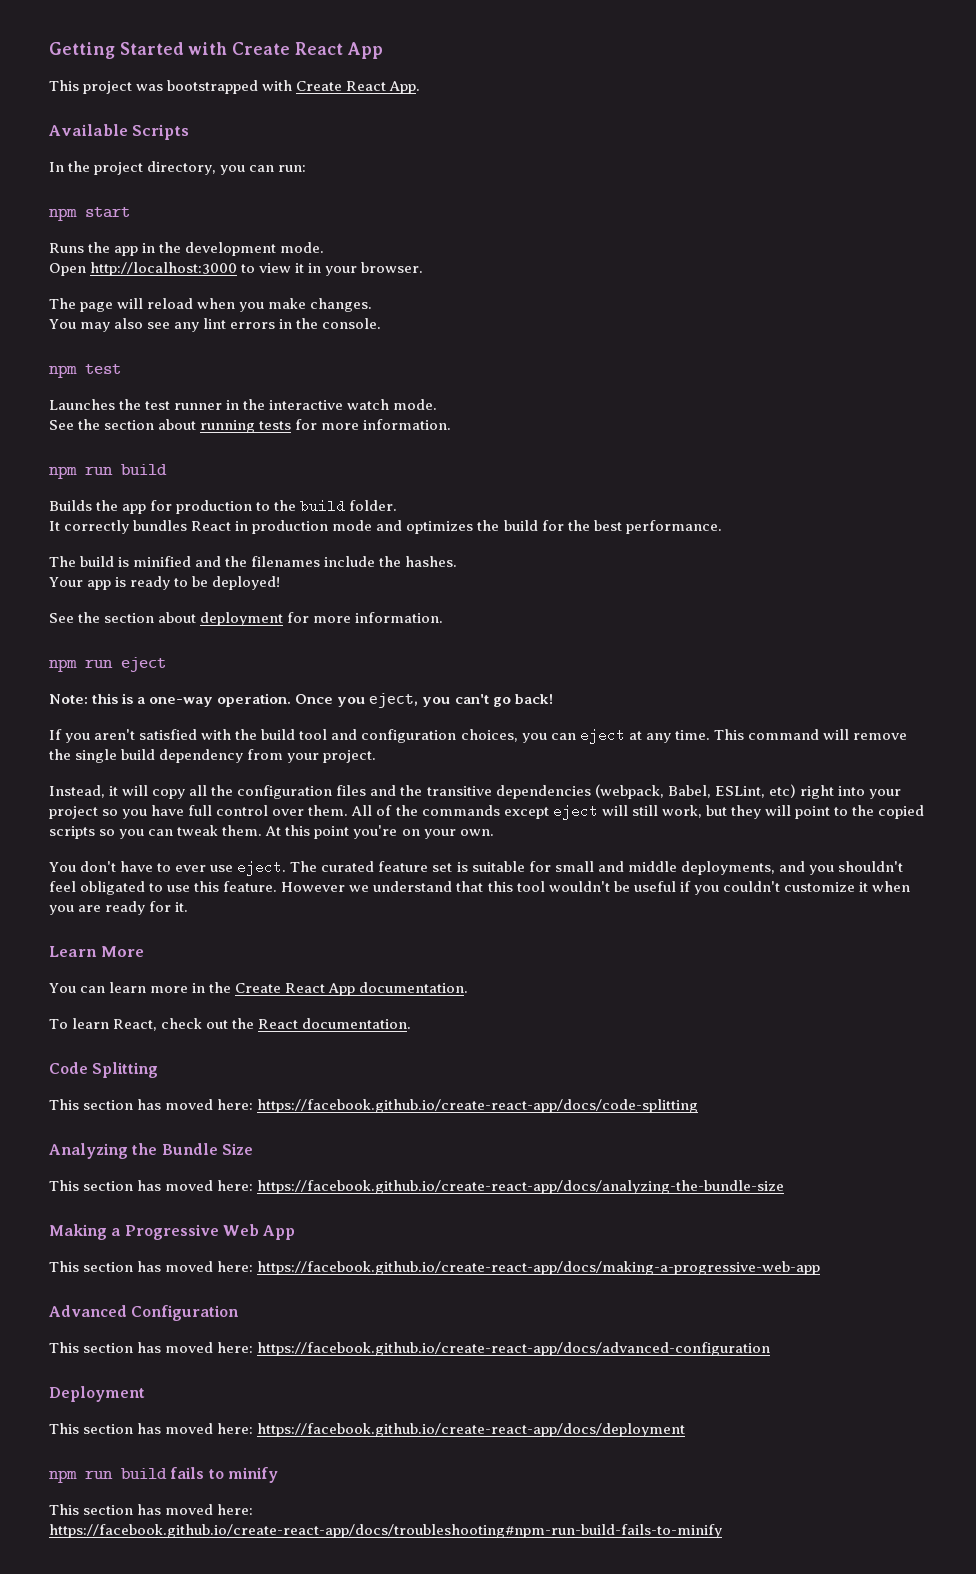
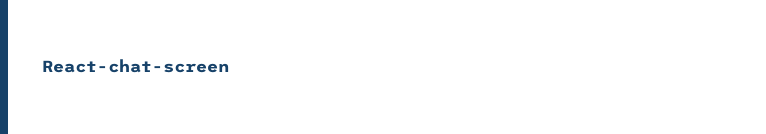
[49,42,383,59] [49,80,421,94] [49,124,190,140] [49,161,307,175] [49,207,130,221] [49,242,325,256] [49,262,424,276] [49,298,373,312] [49,318,382,332] [49,364,121,378] [49,399,438,410] [49,419,452,433] [49,464,167,479] [49,499,398,514] [49,520,722,534] [49,556,458,567] [49,576,281,590] [49,612,444,626] [49,657,166,672] [49,693,553,708] [49,728,907,744] [49,749,377,763] [49,784,901,799] [49,804,925,820] [49,825,494,839] [49,860,903,876] [49,881,910,895] [49,901,189,915] [49,946,145,957] [49,982,469,996] [49,1018,412,1031] [49,1062,159,1078] [49,1099,699,1113] [49,1143,253,1159] [49,1180,785,1194] [49,1224,296,1240] [49,1261,821,1275] [49,1305,240,1321] [49,1342,771,1356] [49,1386,145,1402] [49,1423,686,1437] [49,1467,278,1483] [49,1504,254,1515] [49,1524,722,1538] Getting Started with Create React App // This project was bootstrapped with Create React App. // Available Scripts // In the project directory, you can run: // npm start // Runs the app in the development mode. // Open http://localhost:3000 to view it in your browser. // The page will reload when you make changes. // You may also see any lint errors in the console. // npm test // Launches the test runner in the interactive watch mode. // See the section about running tests for more information. // npm run build // Builds the app for production to the build folder. // It correctly bundles React in production mode and optimizes the build for the best performance. // The build is minified and the filenames include the hashes. // Your app is ready to be deployed! // See the section about deployment for more information. // npm run eject // Note: this is a one-way operation. Once you eject, you can't go back! // If you aren't satisfied with the build tool and configuration choices, you can eject at any time. This command will remove the single build dependency from your project. // Instead, it will copy all the configuration files and the transitive dependencies (webpack, Babel, ESLint, etc) right into your project so you have full control over them. All of the commands except eject will still work, but they will point to the copied scripts so you can tweak them. At this point you're on your own. // You don't have to ever use eject. The curated feature set is suitable for small and middle deployments, and you shouldn't feel obligated to use this feature. However we understand that this tool wouldn't be useful if you couldn't customize it when you are ready for it. // Learn More // You can learn more in the Create React App documentation. // To learn React, check out the React documentation. // Code Splitting // This section has moved here: https://facebook.github.io/create-react-app/docs/code-splitting // Analyzing the Bundle Size // This section has moved here: https://facebook.github.io/create-react-app/docs/analyzing-the-bundle-size // Making a Progressive Web App // This section has moved here: https://facebook.github.io/create-react-app/docs/making-a-progressive-web-app // Advanced Configuration // This section has moved here: https://facebook.github.io/create-react-app/docs/advanced-configuration // Deployment // This section has moved here: https://facebook.github.io/create-react-app/docs/deployment // npm run build fails to minify // This section has moved here: https://facebook.github.io/create-react-app/docs/troubleshooting#npm-run-build-fails-to-minify -> [42,59,229,73] React-chat-screen

